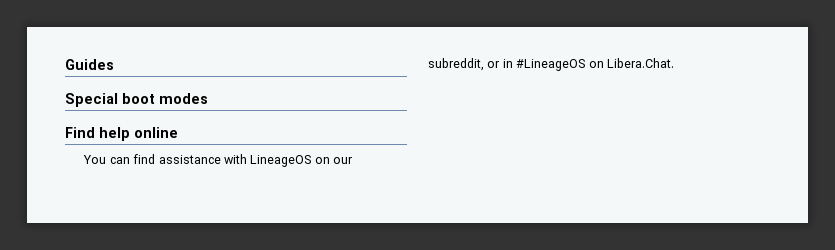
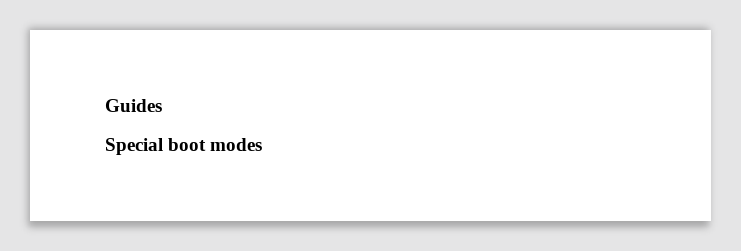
[65,127,178,141] [83,154,354,167] [428,58,674,71] // Find help online // You can find assistance with LineageOS on our subreddit, or in #LineageOS on Libera.Chat. -> (263, 144) none

